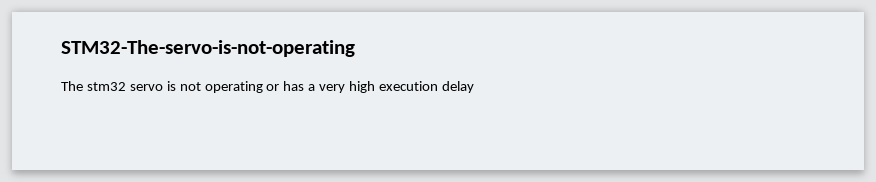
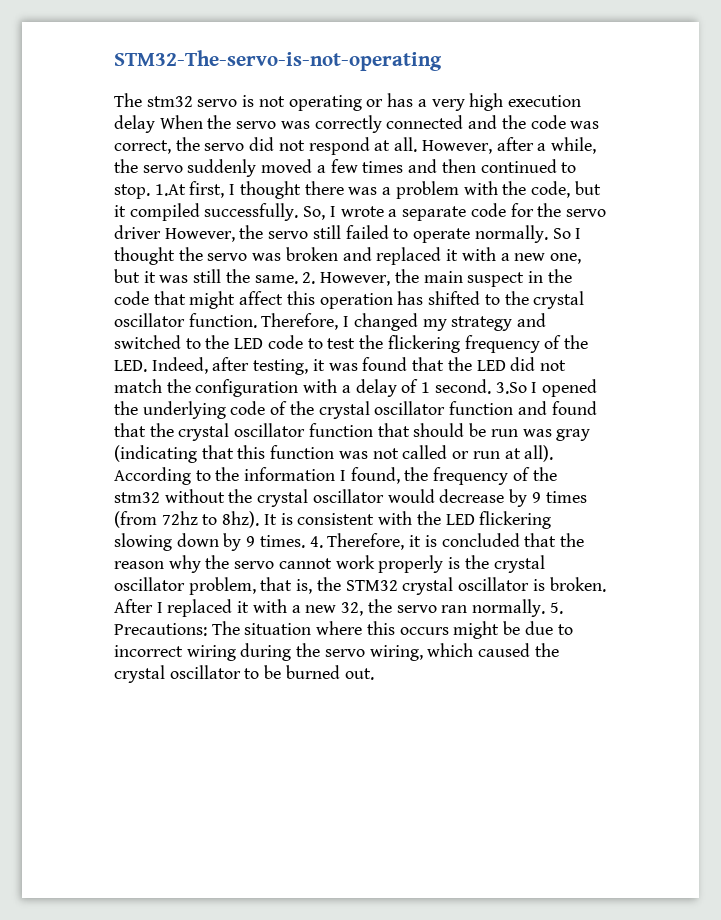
(474, 87) none -> [159,115,600,133] [114,137,596,155] [114,159,577,177] [114,181,601,199] [114,203,606,221] [114,225,582,243] [114,247,581,265] [114,269,572,287] [114,291,585,309] [114,313,547,331] [114,335,588,353] [114,357,566,375] [114,379,597,397] [114,401,597,419] [114,423,591,441] [114,445,554,463] [114,467,557,485] [114,489,587,507] [114,511,552,529] [114,533,584,551] [114,555,545,573] [114,577,606,595] [114,599,563,617] [114,621,573,639] [114,643,559,661] [114,665,374,683] When the servo was correctly connected and the code was correct, the servo did not respond at all. However, after a while, the servo suddenly moved a few times and then continued to stop. 1.At first, I thought there was a problem with the code, but it compiled successfully. So, I wrote a separate code for the servo driver However, the servo still failed to operate normally. So I thought the servo was broken and replaced it with a new one, but it was still the same. 2. However, the main suspect in the code that might affect this operation has shifted to the crystal oscillator function. Therefore, I changed my strategy and switched to the LED code to test the flickering frequency of the LED. Indeed, after testing, it was found that the LED did not match the configuration with a delay of 1 second. 3.So I opened the underlying code of the crystal oscillator function and found that the crystal oscillator function that should be run was gray (indicating that this function was not called or run at all). According to the information I found, the frequency of the stm32 without the crystal oscillator would decrease by 9 times (from 72hz to 8hz). It is consistent with the LED flickering slowing down by 9 times. 4. Therefore, it is concluded that the reason why the servo cannot work properly is the crystal oscillator problem, that is, the STM32 crystal oscillator is broken. After I replaced it with a new 32, the servo ran normally. 5. Precautions: The situation where this occurs might be due to incorrect wiring during the servo wiring, which caused the crystal oscillator to be burned out.

